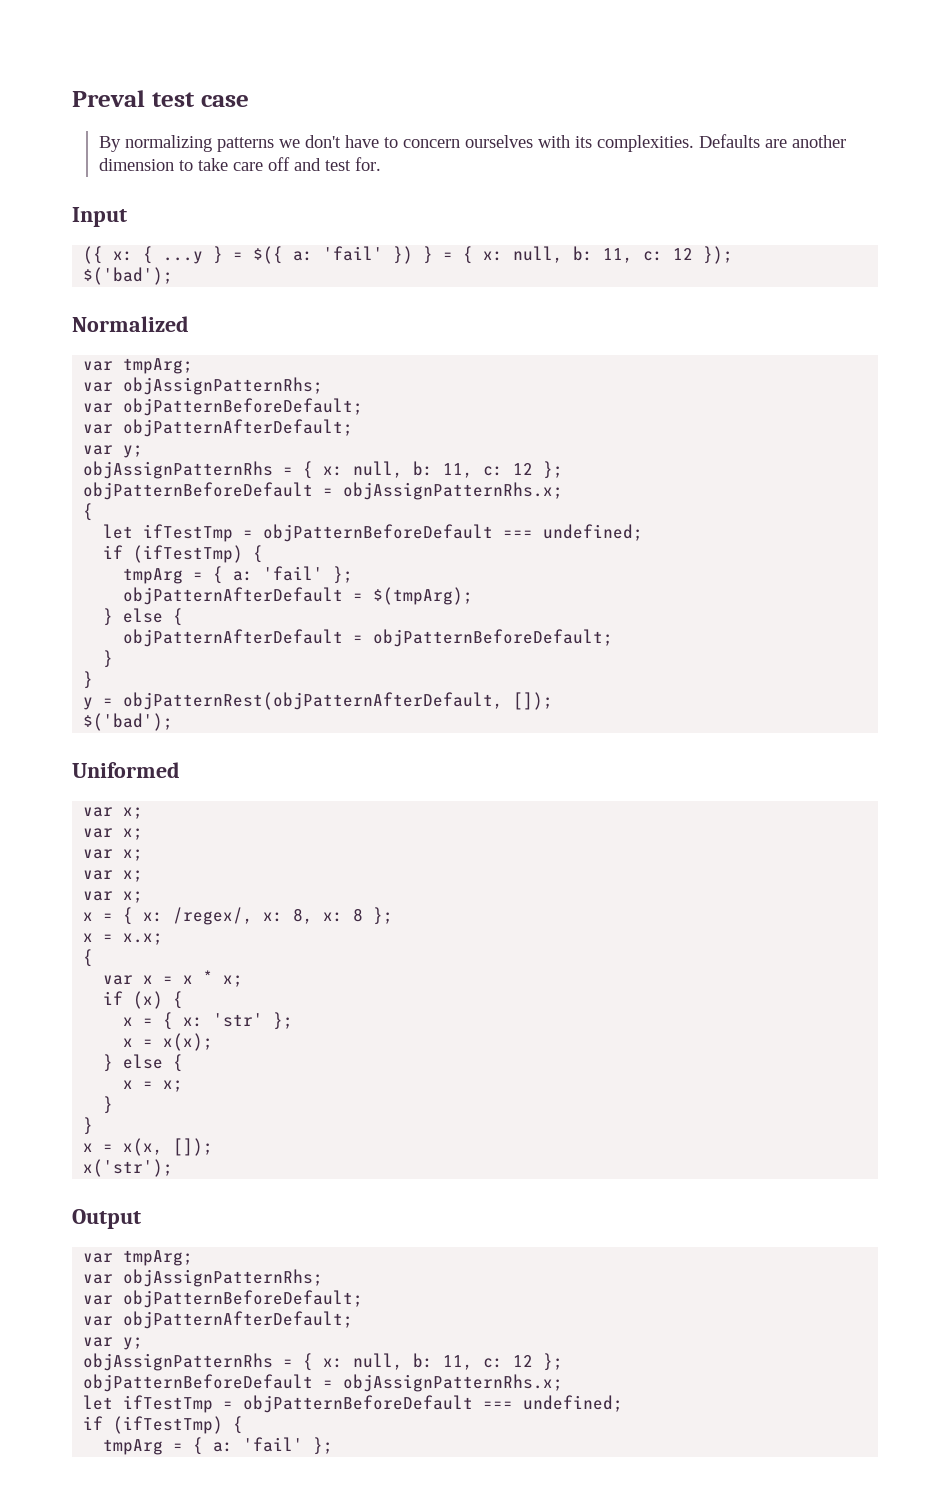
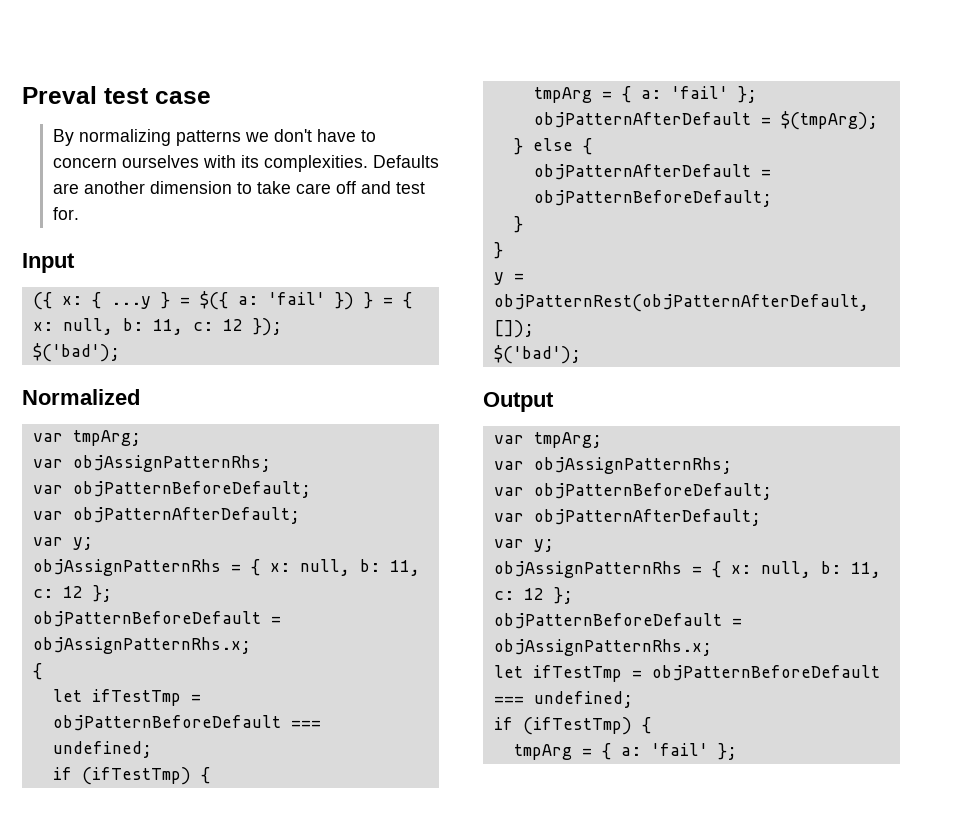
[72,762,180,778] [83,807,144,819] [83,828,144,840] [83,849,144,861] [83,870,144,882] [83,891,144,903] [83,907,394,925] [83,933,164,945] [83,949,94,967] [103,970,244,987] [103,991,184,1009] [123,1012,294,1030] [123,1033,214,1051] [103,1054,184,1072] [123,1080,184,1092] [103,1096,114,1114] [83,1117,94,1135] [83,1138,214,1156] [83,1159,174,1177] // Uniformed // var x; // var x; // var x; // var x; // var x; // x = { x: /regex/, x: 8, x: 8 }; // x = x.x; // { // var x = x * x; // if (x) { // x = { x: 'str' }; // x = x(x); // } else { // x = x; // } // } // x = x(x, []); // x('str'); -> (581, 354) none

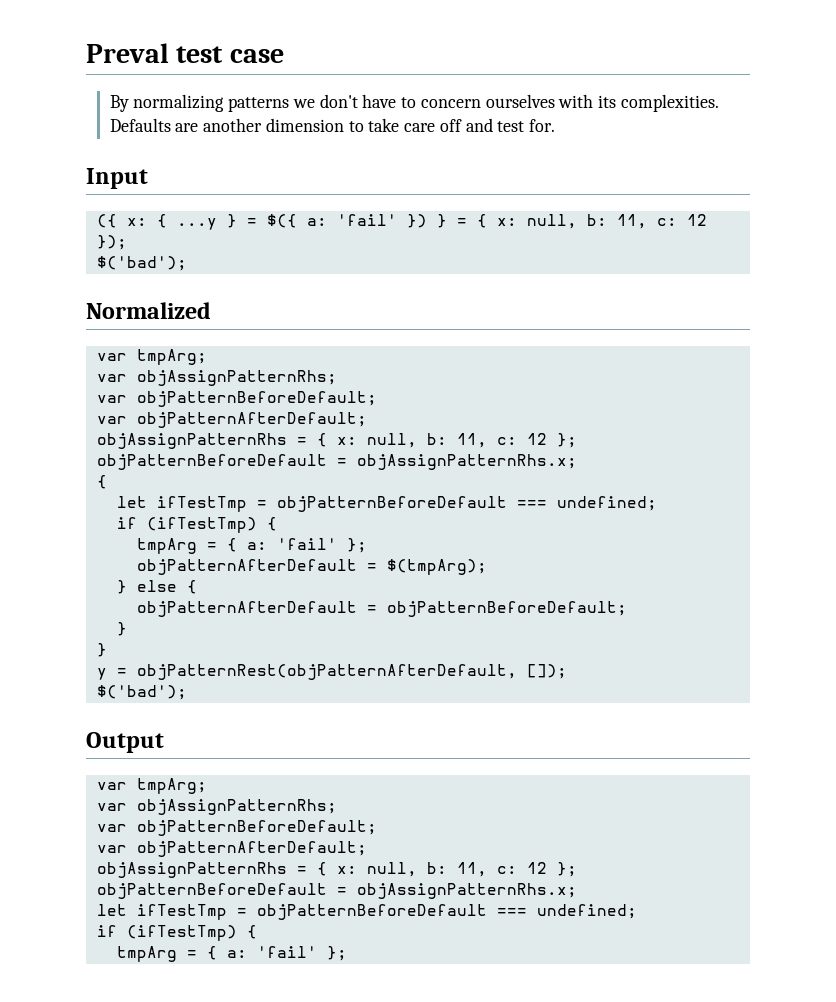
[32,537,93,550] // var y; -> (367, 420) none
[493,539,554,552] // var y; -> (367, 849) none

